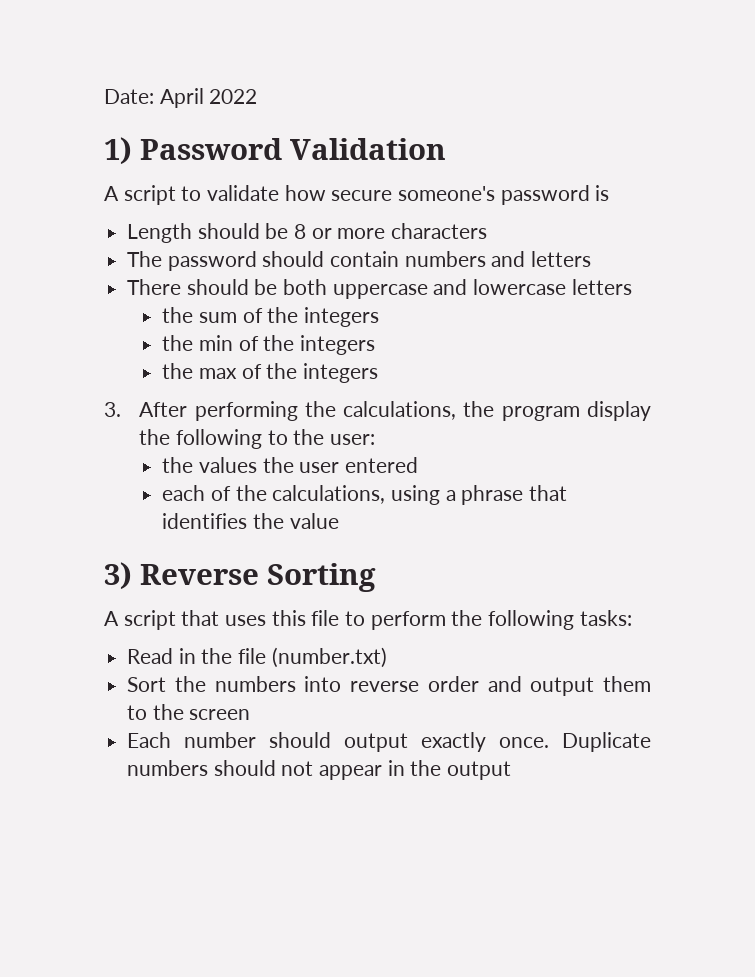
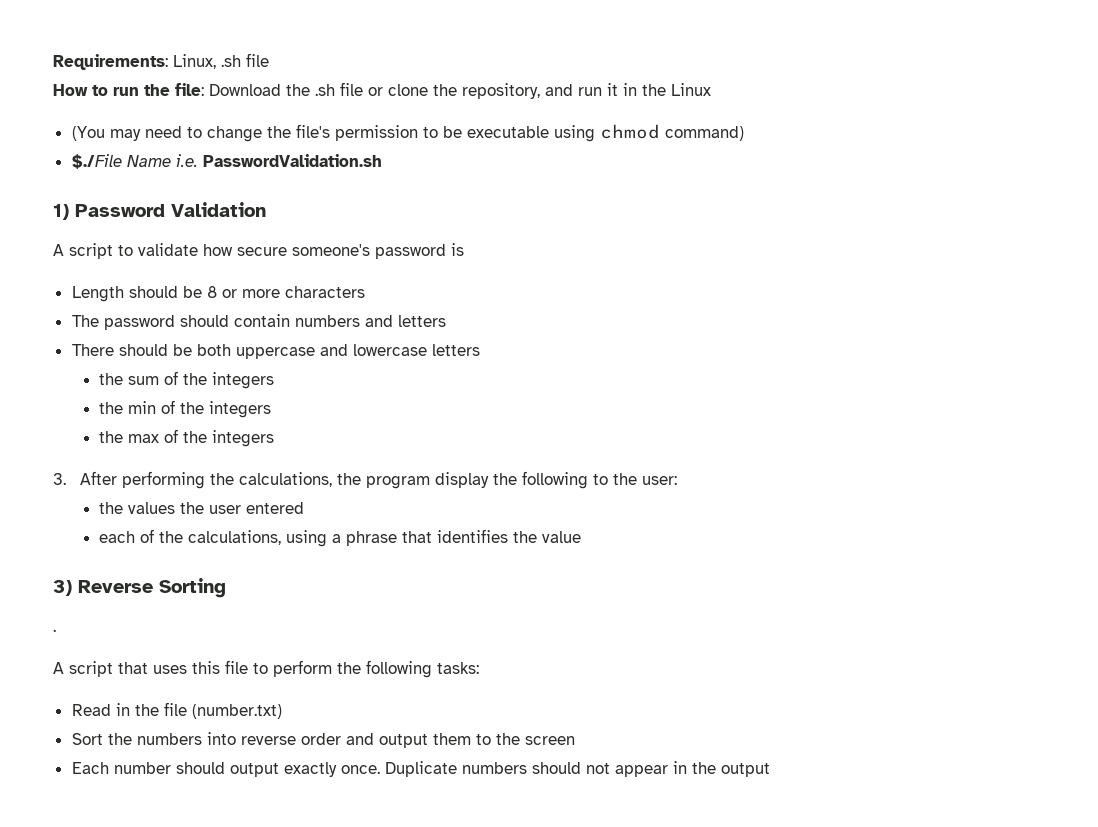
[104,88,258,108] Date: April 2022 -> [53,53,269,70] [53,82,711,99] [71,124,744,142] [71,154,382,169] Requirements: Linux, .sh file // How to run the file: Download the .sh file or clone the repository, and run it in the Linux // (You may need to change the file's permission to be executable using chmod command) // $./File Name i.e. PasswordValidation.sh
(376, 577) none -> [53,629,56,632] // .

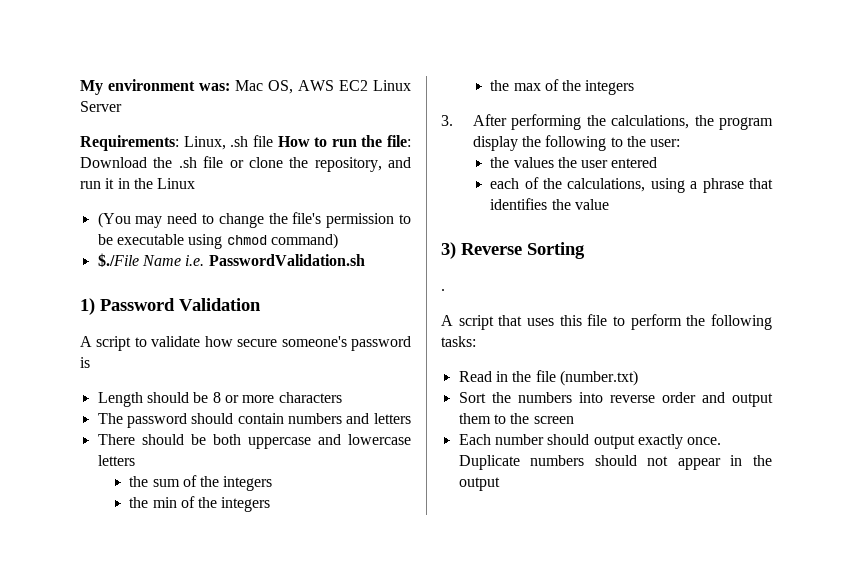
(53, 62) none -> [80,79,411,95] [80,101,122,112] My environment was: Mac OS, AWS EC2 Linux Server //
(269, 60) // -> (273, 141) none

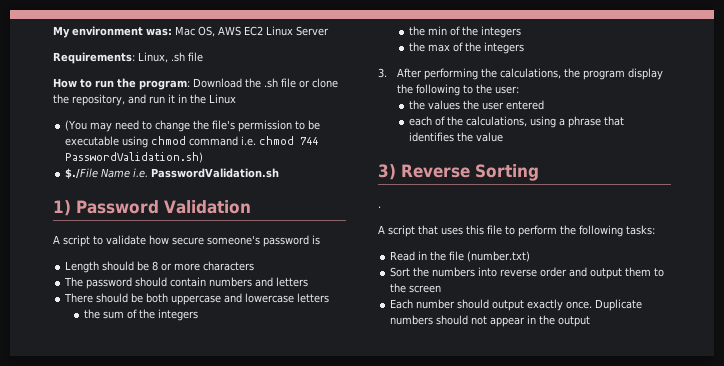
(273, 141) none -> (203, 57) //
[387,135,411,147] file: -> [139,80,190,90] program:
[270,233,338,249] command) -> [189,136,319,146] [65,152,204,163] command i.e. chmod 744 PasswordValidation.sh)

